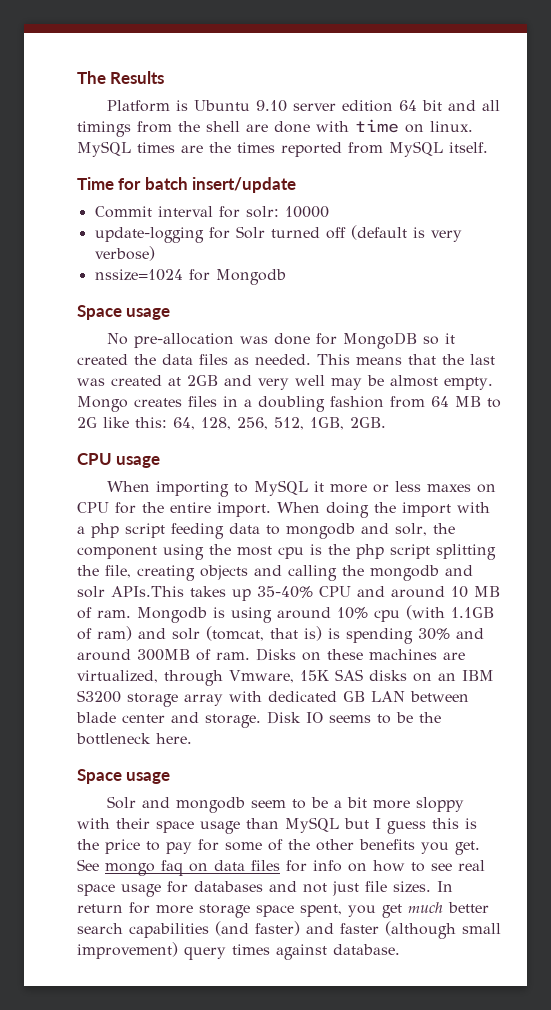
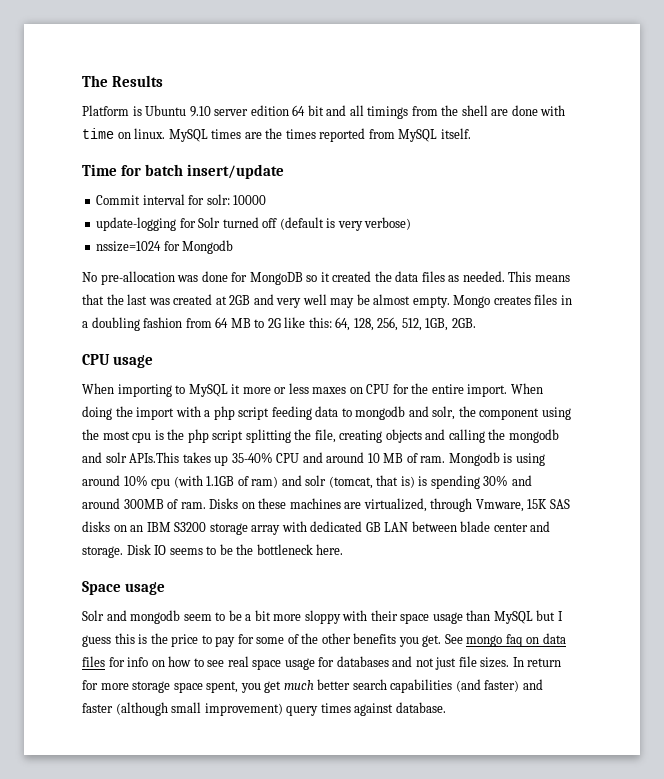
[77,305,171,320] // Space usage -> (234, 247) none

